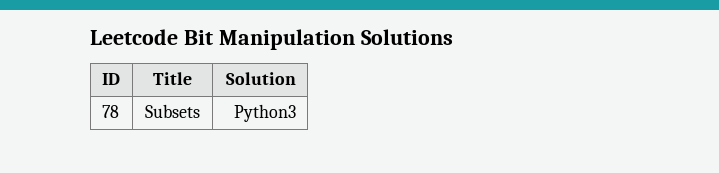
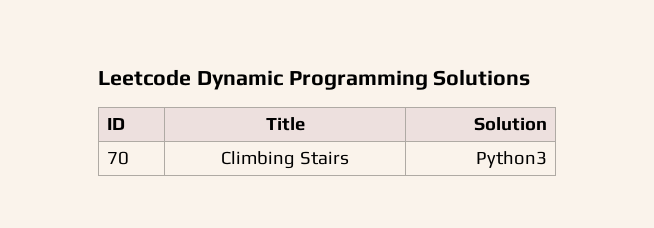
[183,29,355,50] Bit Manipulation -> [196,70,428,90] Dynamic Programming
[101,105,119,118] [145,104,200,118] 78 | Subsets -> [106,151,129,165] [221,151,349,169] 70 | Climbing Stairs

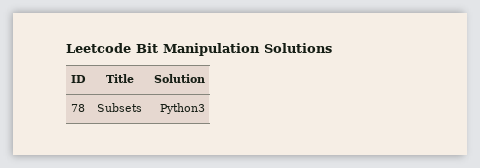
[196,70,428,90] Dynamic Programming -> [136,43,260,56] Bit Manipulation
[106,151,129,165] [221,151,349,169] 70 | Climbing Stairs -> [70,104,85,112] [97,103,142,112] 78 | Subsets

